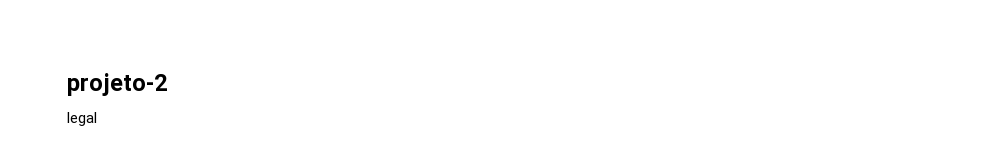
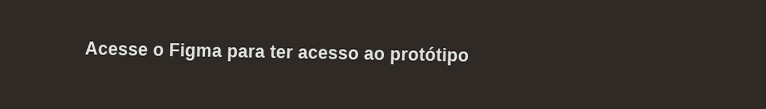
[67,73,167,96] [67,112,97,126] projeto-2 // legal -> [84,41,470,66] Acesse o Figma para ter acesso ao protótipo

